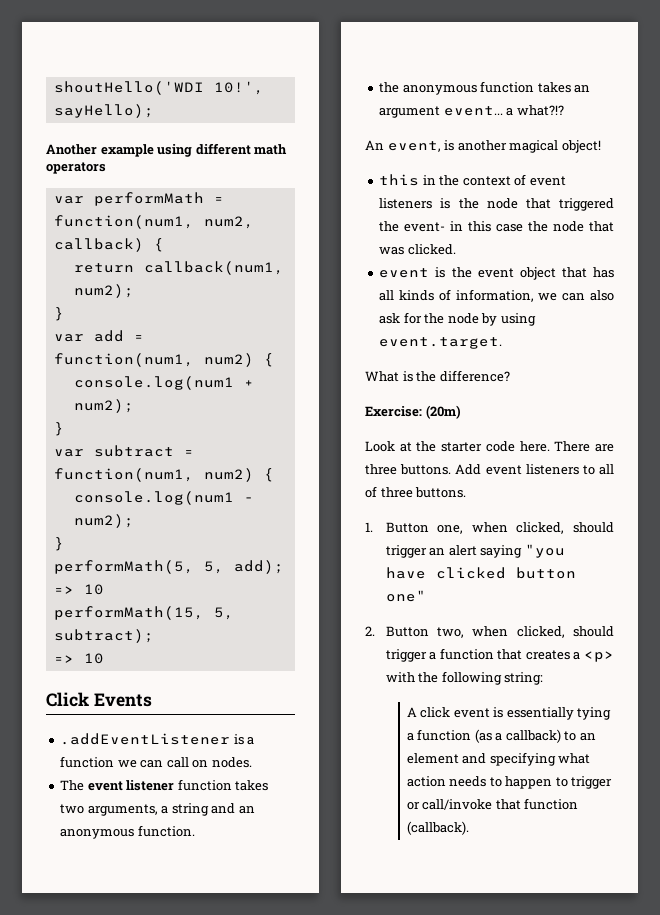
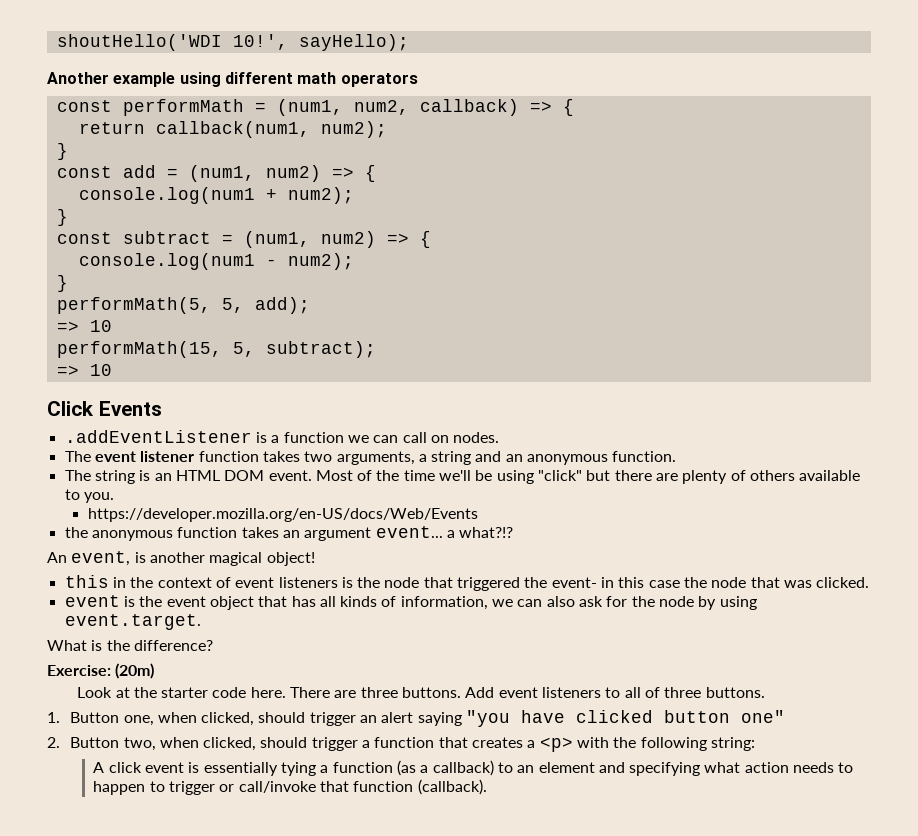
[53,196,84,204] var -> [56,100,112,112] const
[53,215,194,229] function(num1, -> [276,99,343,116] (num1,
(144, 245) none -> [529,101,552,112] =>
[53,334,84,342] var -> [56,166,112,178] const
[53,353,254,367] function(num1, num2) -> [188,165,354,182] (num1, num2) =>
[53,449,84,457] var -> [56,232,112,244] const
[53,468,254,482] function(num1, num2) -> [243,231,409,248] (num1, num2) =>
(195, 831) none -> [64,470,861,484] [64,489,114,503] [87,508,478,522] // The string is an HTML DOM event. Most of the time we'll be using "click" but there are plenty of others available to you. // https://developer.mozilla.org/en-US/docs/Web/Events

